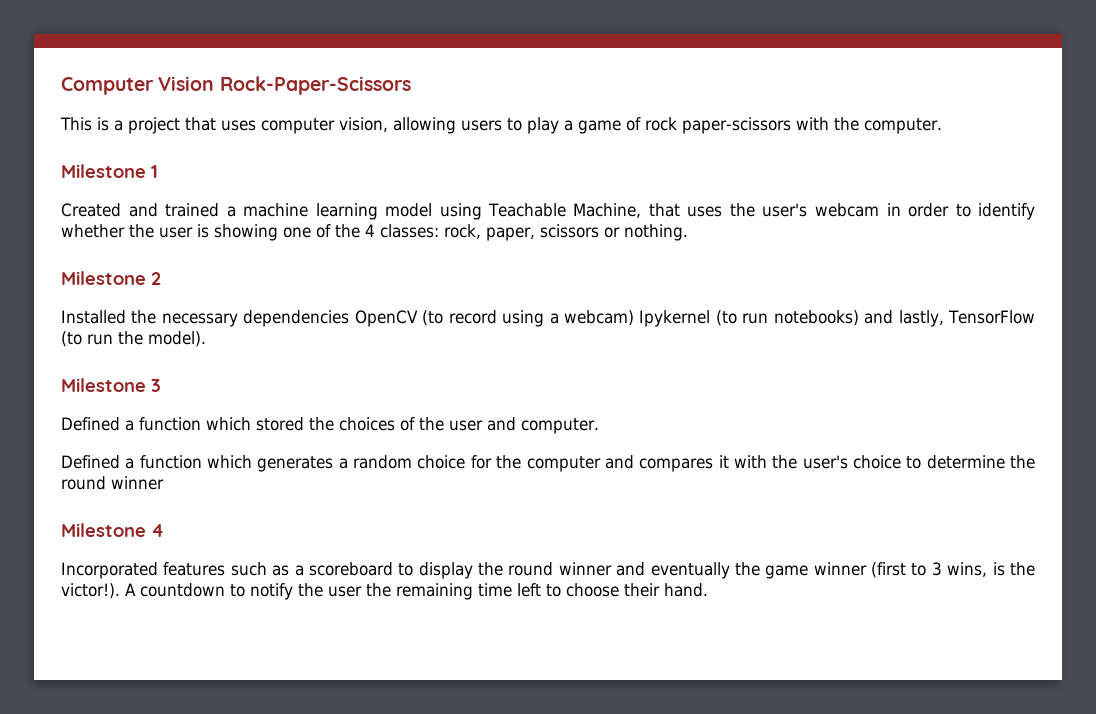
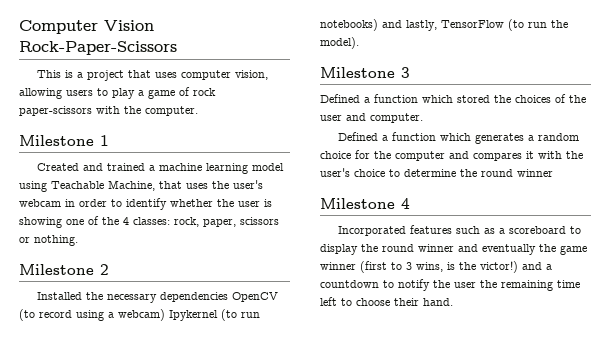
[61,583,136,599] victor!). A -> [480,261,552,273] victor!) and a

